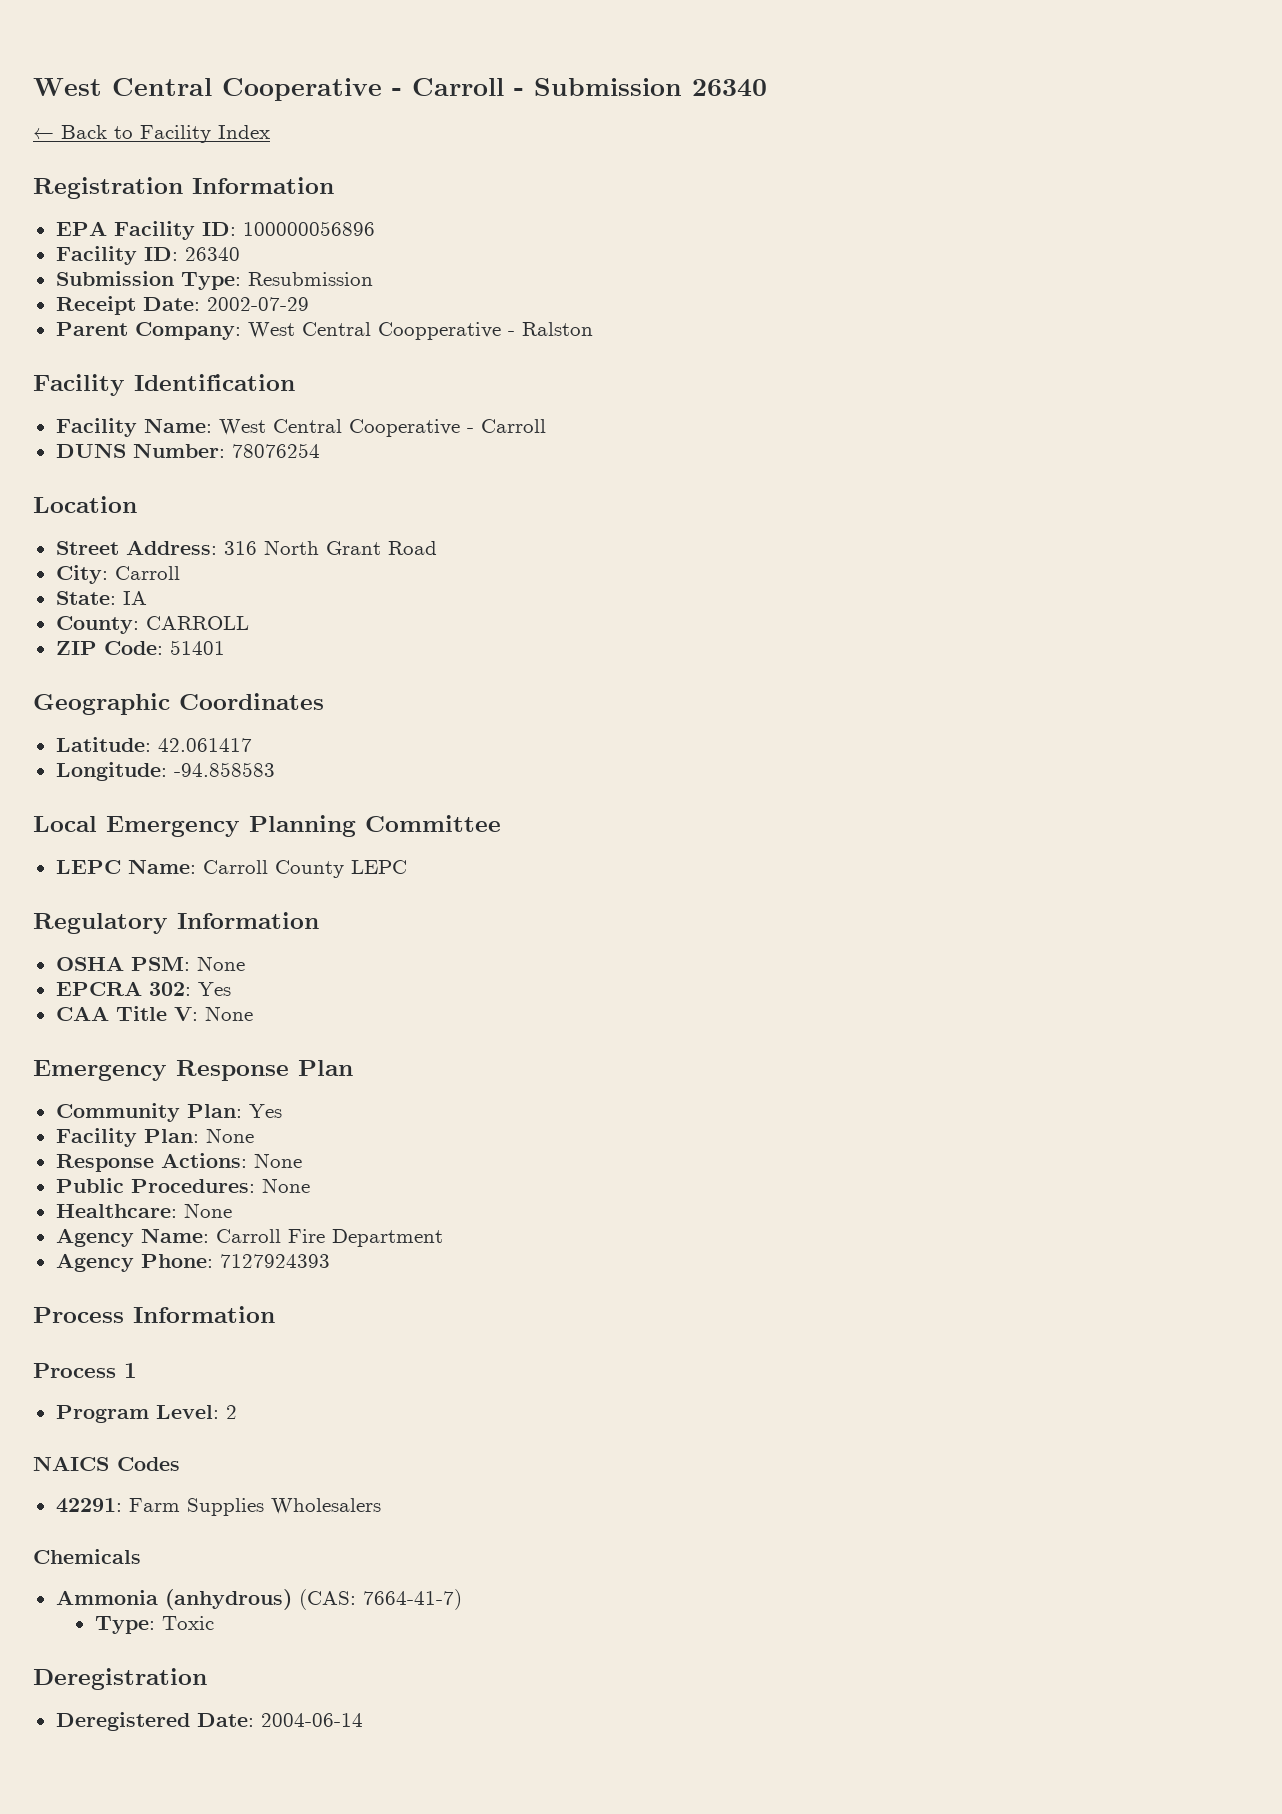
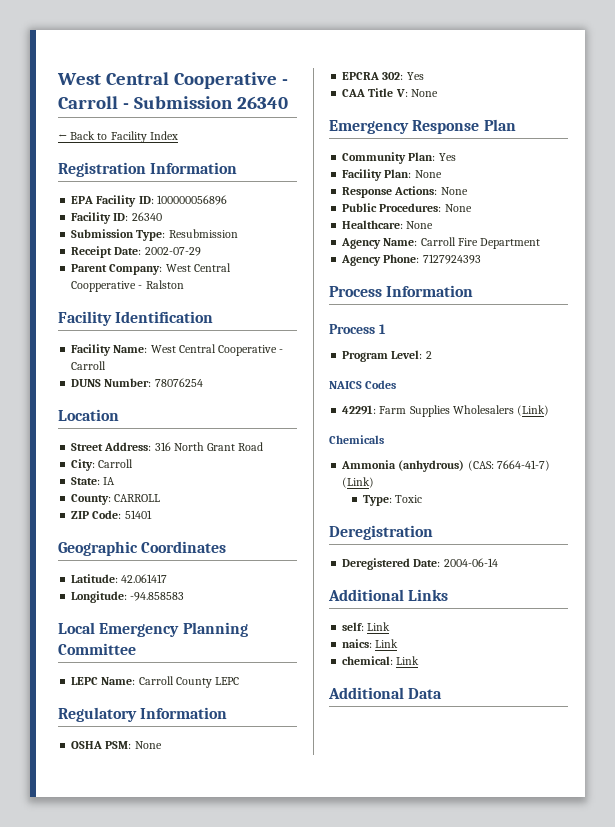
(381, 1506) none -> [517,405,550,416] (Link)
(462, 1599) none -> [342,477,375,488] (Link)
(363, 1720) none -> [328,589,449,601] [342,622,391,631] [342,639,399,648] [342,656,420,665] [328,687,443,699] // Additional Links // self: Link // naics: Link // chemical: Link // Additional Data

